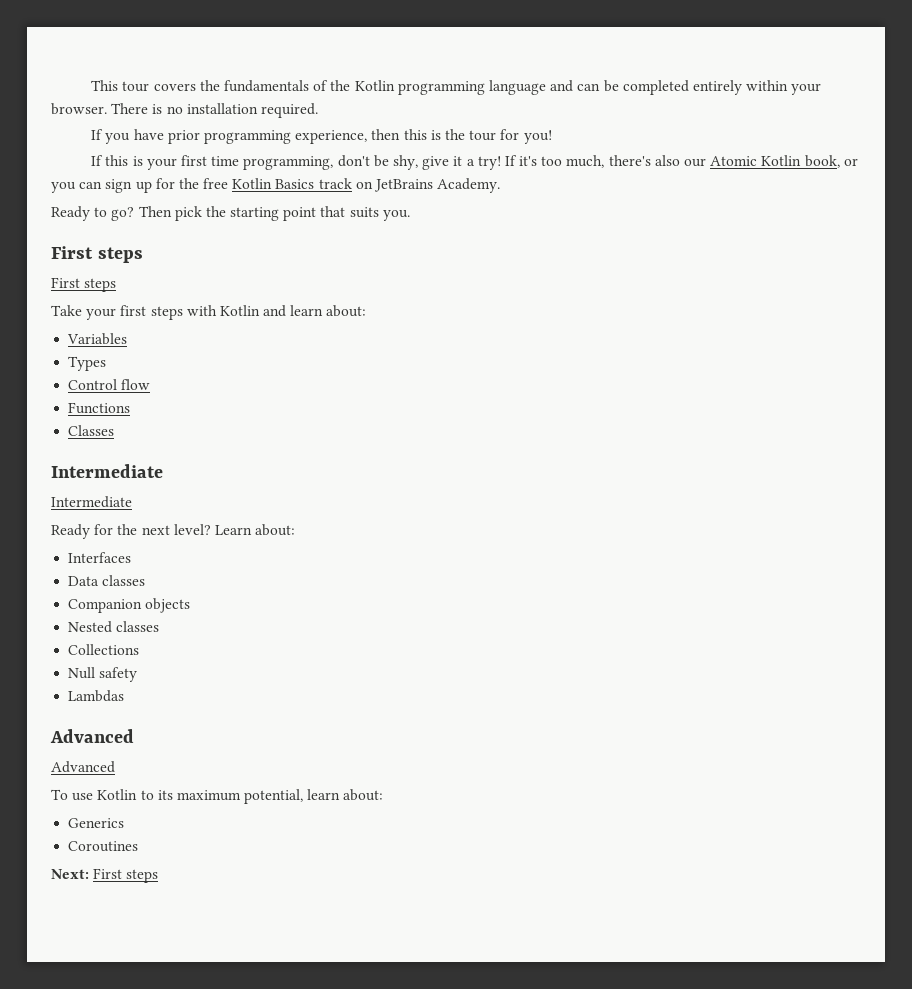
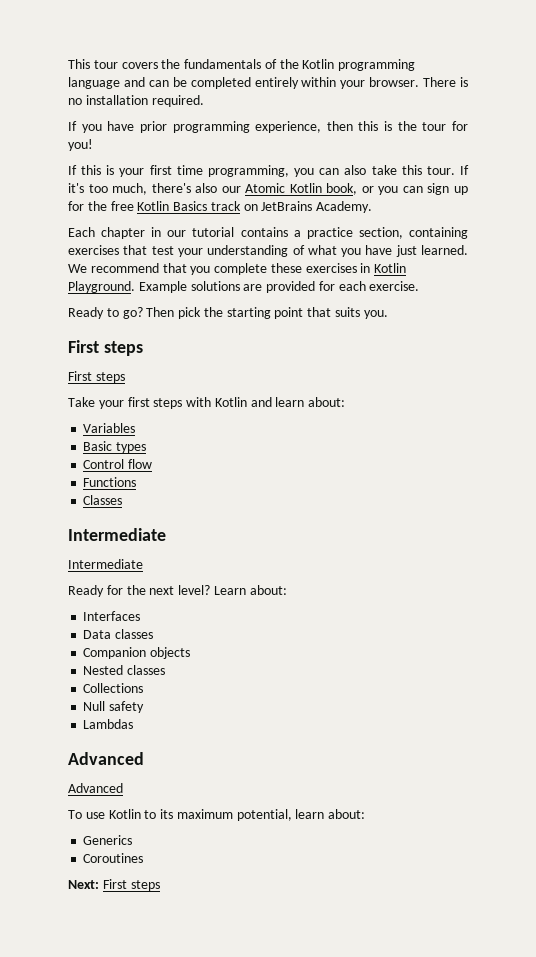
[337,155,501,170] don't be shy, give it a try! -> [294,165,455,177] you can also take this tour.
(501, 185) none -> [68,227,468,239] [68,245,469,257] [68,263,407,275] [68,281,420,293] // Each chapter in our tutorial contains a practice section, containing exercises that test your understanding of what you have just learned. We recommend that you complete these exercises in Kotlin Playground. Example solutions are provided for each exercise.
[68,356,107,371] Types -> [83,441,147,453] Basic types

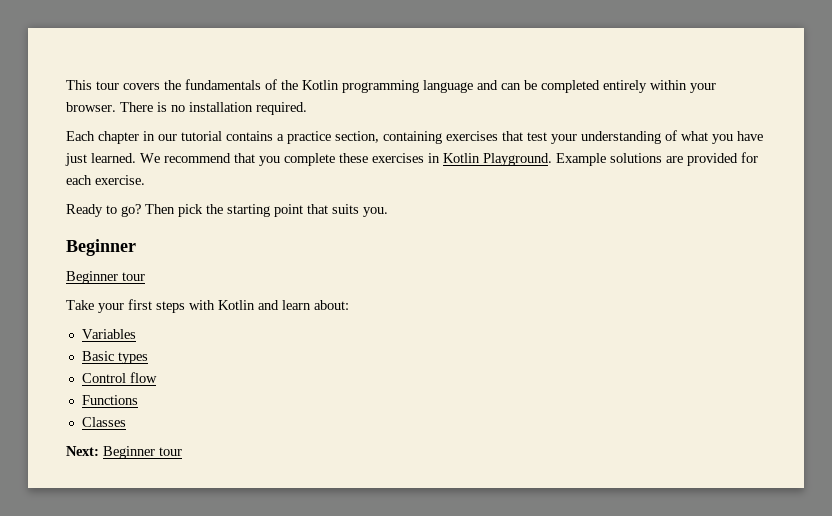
[68,121,468,133] [68,139,93,151] [68,165,469,177] [68,183,469,195] [68,201,373,213] // If you have prior programming experience, then this is the tour for you! // If this is your first time programming, you can also take this tour. If it's too much, there's also our Atomic Kotlin book, or you can sign up for the free Kotlin Basics track on JetBrains Academy. -> (307, 108) none
[68,340,143,356] [68,371,125,383] First steps // First steps -> [66,239,136,256] [66,271,145,284] Beginner // Beginner tour
[68,528,166,541] [68,559,143,569] [68,585,287,597] [83,611,141,621] [83,629,154,639] [83,647,191,659] [83,665,166,675] [83,683,144,693] [83,701,145,713] [83,719,134,729] [68,752,144,765] [68,783,123,793] [68,809,366,821] [83,835,133,845] [83,853,144,863] // Intermediate // Intermediate // Ready for the next level? Learn about: // Interfaces // Data classes // Companion objects // Nested classes // Collections // Null safety // Lambdas // Advanced // Advanced // To use Kotlin to its maximum potential, learn about: // Generics // Coroutines -> (126, 422) none
[102,879,160,891] First steps -> [103,446,182,459] Beginner tour

